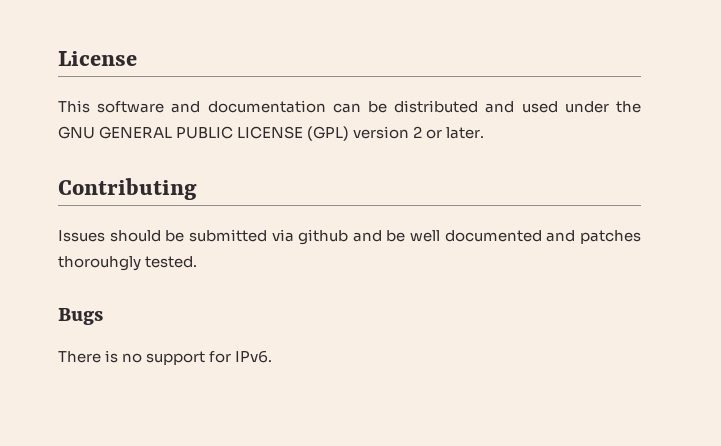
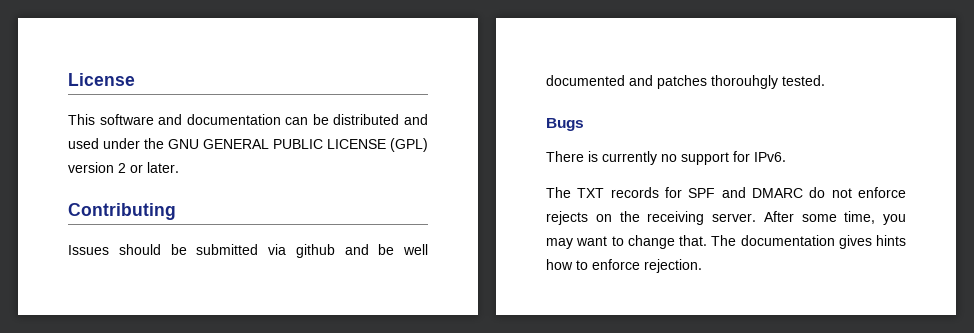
(119, 356) none -> [602,151,657,165] currently
(273, 356) none -> [546,187,906,198] [546,211,906,225] [546,235,906,249] [546,259,702,273] // The TXT records for SPF and DMARC do not enforce rejects on the receiving server. After some time, you may want to change that. The documentation gives hints how to enforce rejection.

